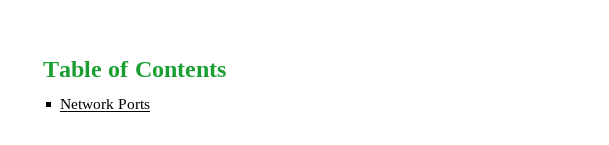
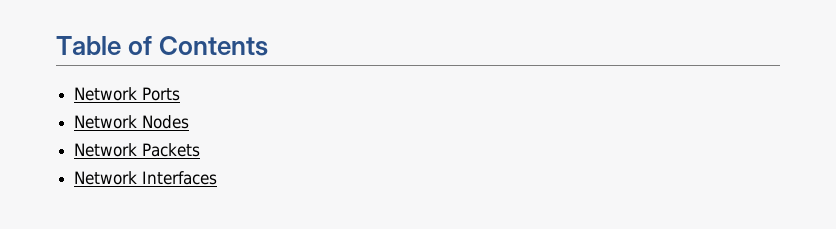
(151, 104) none -> [74,115,190,129] [74,143,201,157] [74,171,218,185] // Network Nodes // Network Packets // Network Interfaces

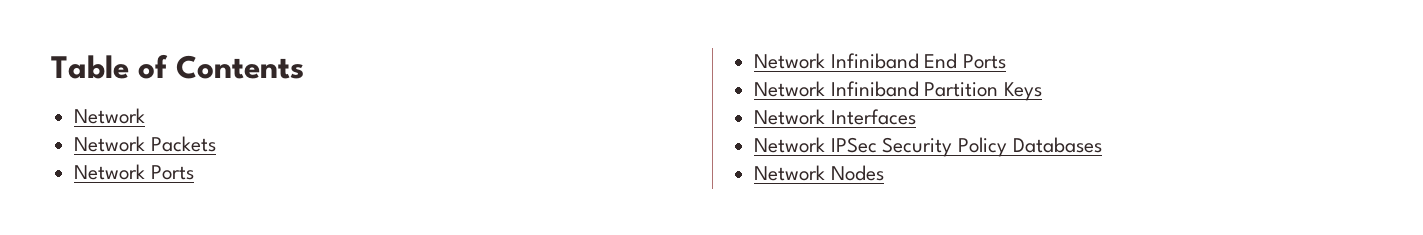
[142,87,181,101] [74,115,190,129] Ports // Network Nodes -> (146, 116) none
[142,171,218,185] Interfaces -> [150,165,194,180] [754,53,1007,69] [754,81,1043,101] [754,109,916,125] [754,137,1102,157] [754,165,884,181] Ports // Network Infiniband End Ports // Network Infiniband Partition Keys // Network Interfaces // Network IPSec Security Policy Databases // Network Nodes

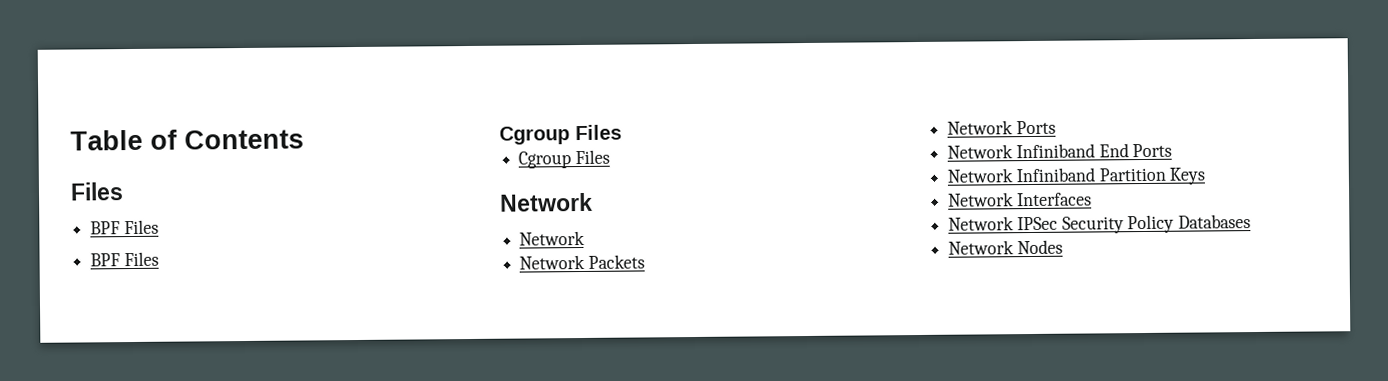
(304, 67) none -> [70,182,124,201] [90,219,159,235] [90,251,159,267] [499,124,622,145] [518,149,610,169] [500,192,593,212] // Files // BPF Files // BPF Files // Cgroup Files // Cgroup Files // Network

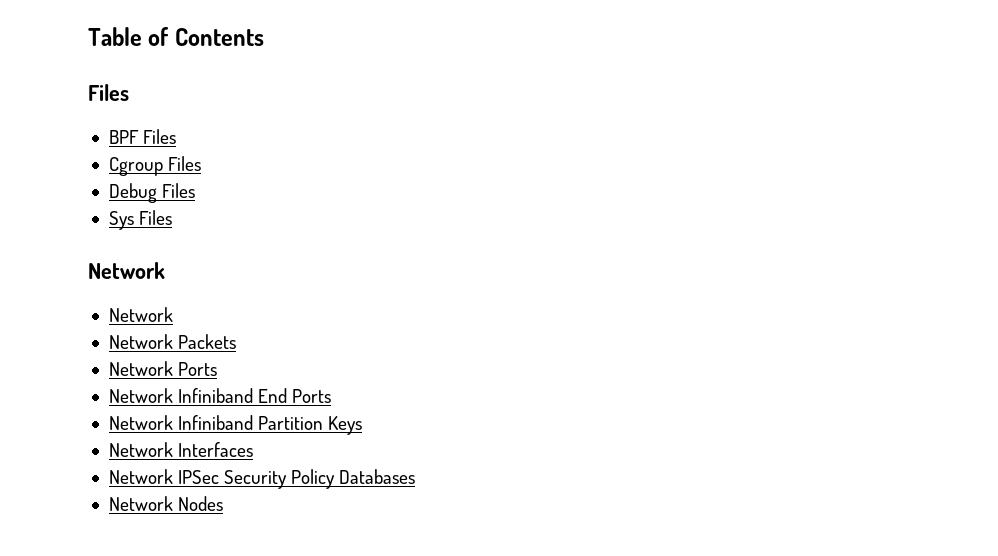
[90,251,159,267] [499,124,622,145] [518,151,572,169] // BPF Files // Cgroup Files // Cgroup -> [108,156,202,176] [108,183,196,203] [108,211,134,230] // Cgroup Files // Debug Files // Sys

